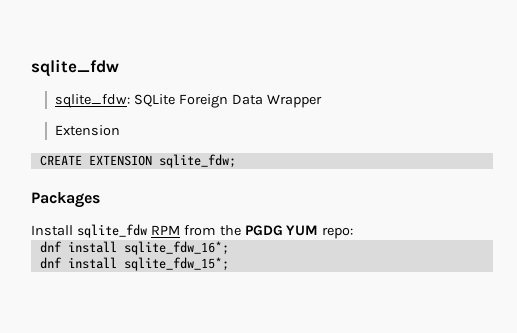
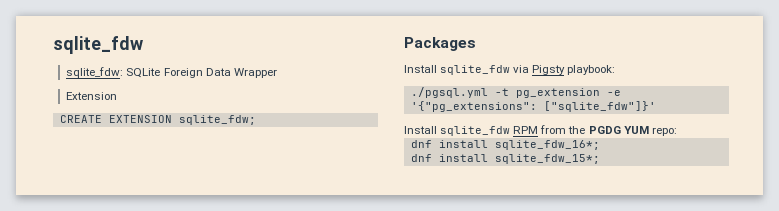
(100, 200) none -> [404,65,616,75] [410,87,621,98] [410,101,656,112] // Install sqlite_fdw via Pigsty playbook: // ./pgsql.yml -t pg_extension -e '{"pg_extensions": ["sqlite_fdw"]}'

